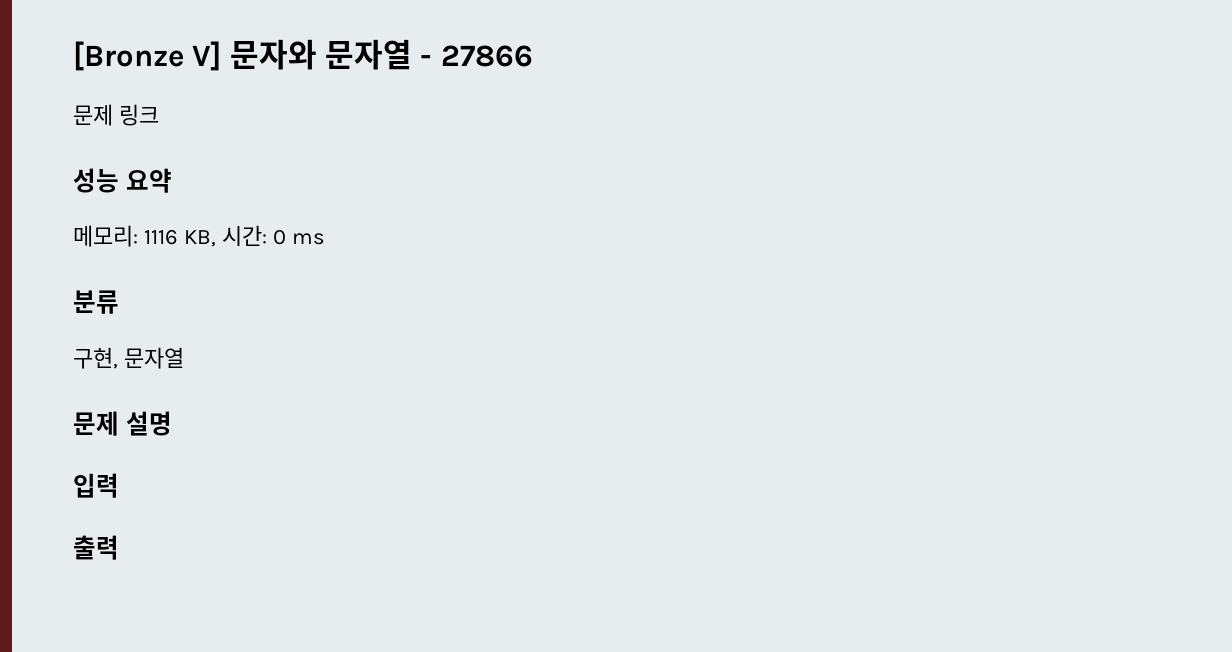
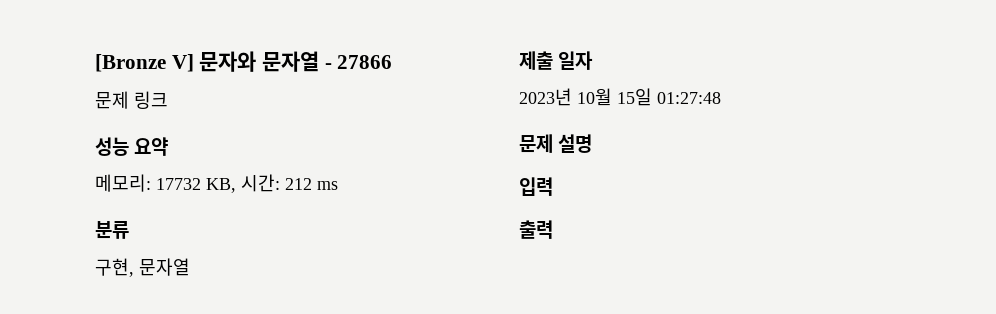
[143,229,178,245] 1116 -> [156,178,201,190] 17732
[272,229,286,245] 0 -> [285,178,312,190] 212
(184, 358) none -> [519,51,594,70] [519,88,721,106] // 제출 일자 // 2023년 10월 15일 01:27:48

